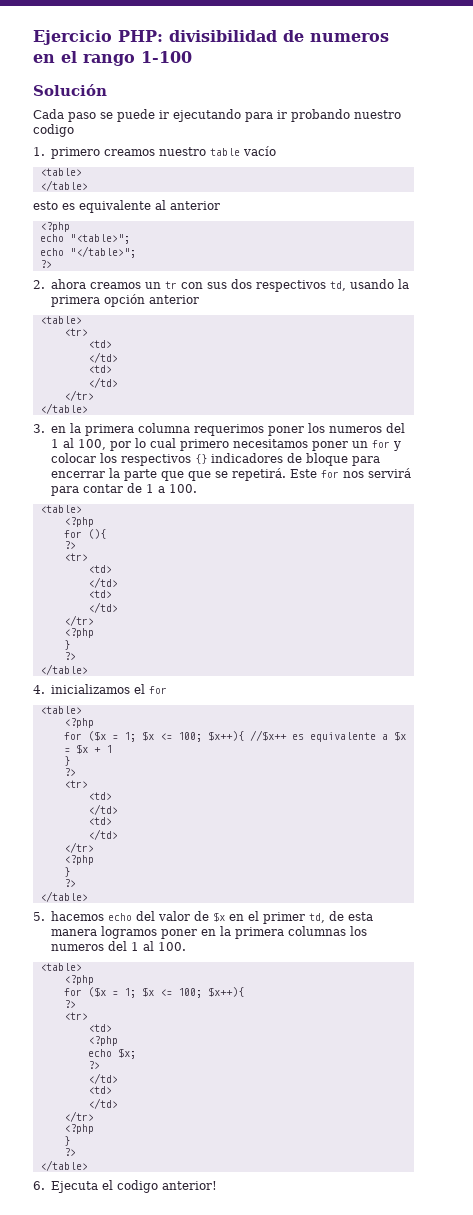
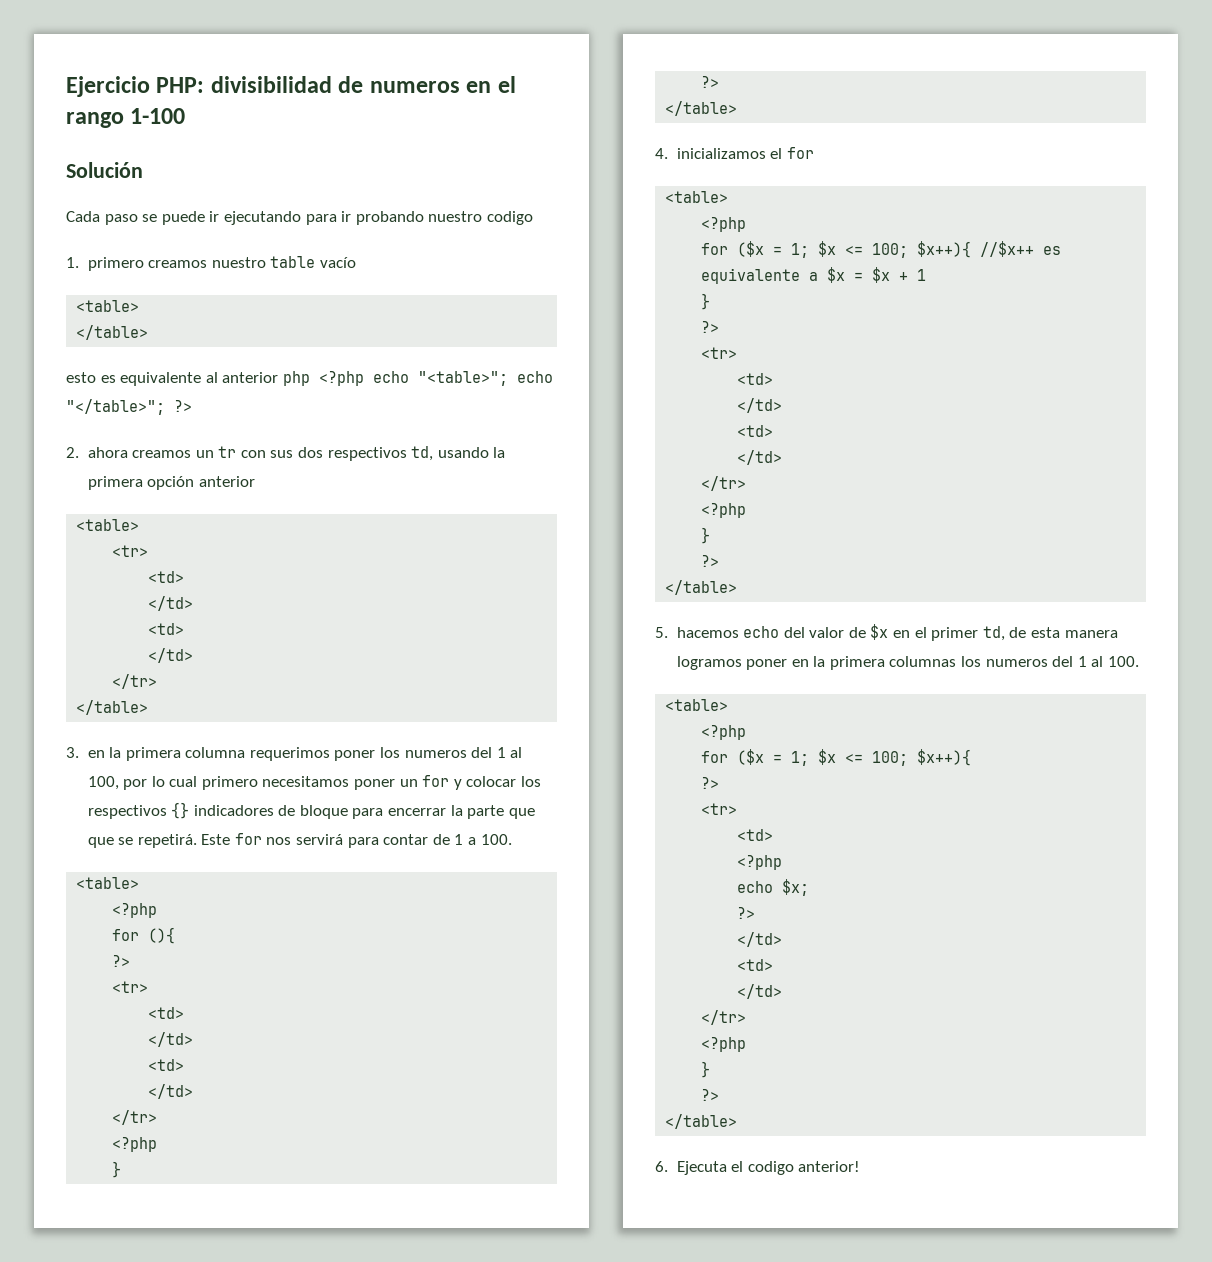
[39,222,70,232] // <?php // -> [282,371,364,386] php <?php
(130, 239) // -> (508, 378) none
(136, 252) // -> (165, 407) none

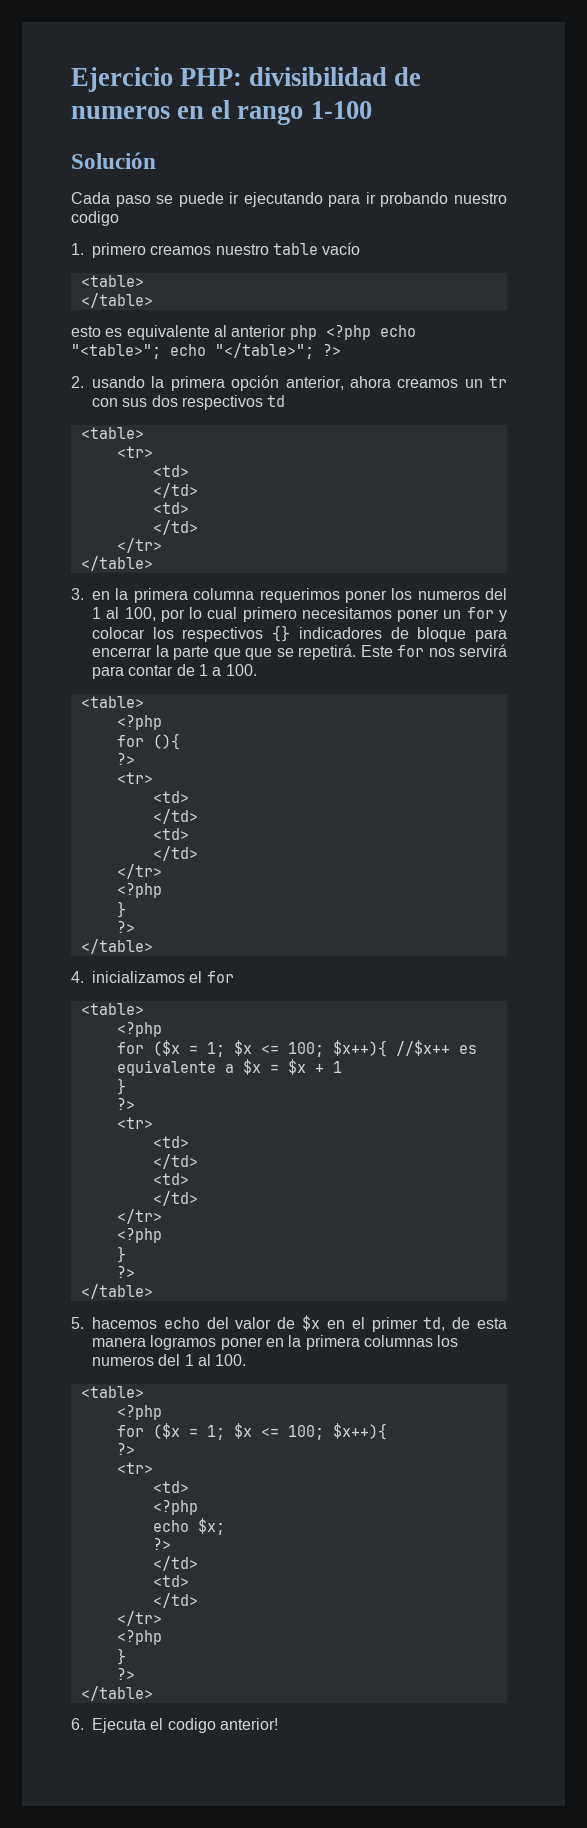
(79, 452) none -> [92,375,344,391] usando la primera opción anterior,
[411,446,506,461] [87,476,255,490] td, usando la primera opción anterior -> [267,395,286,407] td

